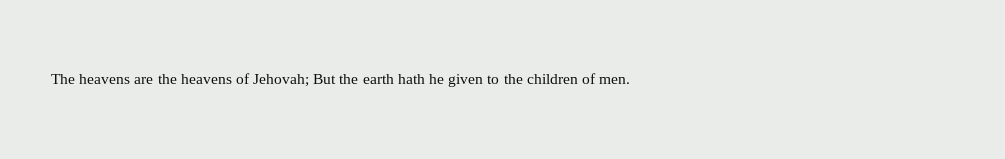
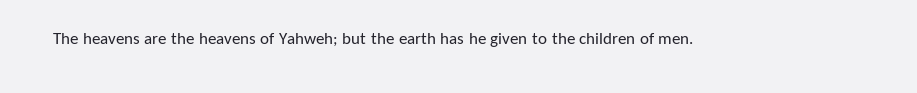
[253,74,337,87] Jehovah; But -> [278,33,367,47] Yahweh; but
[397,74,425,84] hath -> [440,33,465,44] has

